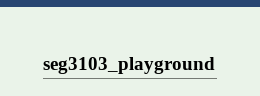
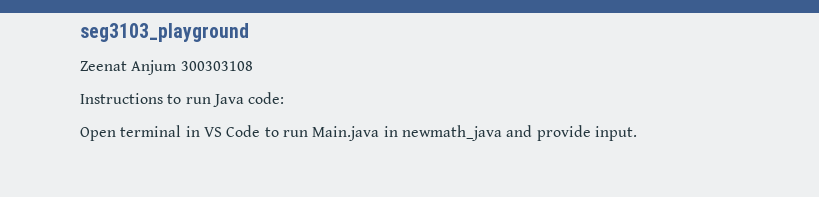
(215, 65) none -> [80,60,253,75] [80,92,285,107] [80,125,637,141] // Zeenat Anjum 300303108 // Instructions to run Java code: // Open terminal in VS Code to run Main.java in newmath_java and provide input.

